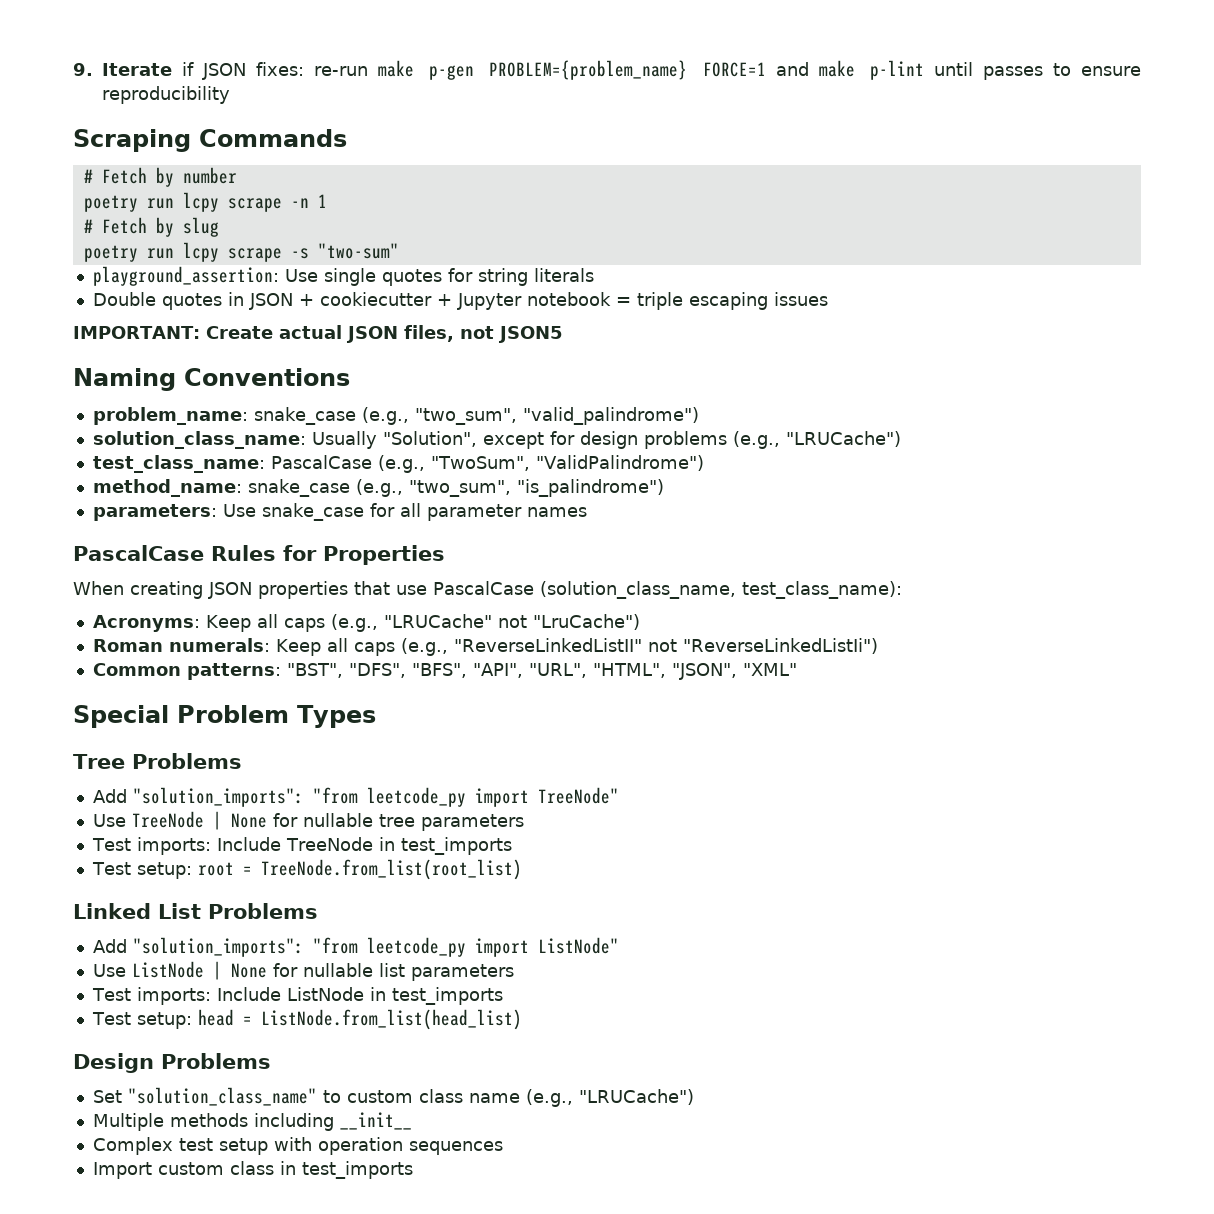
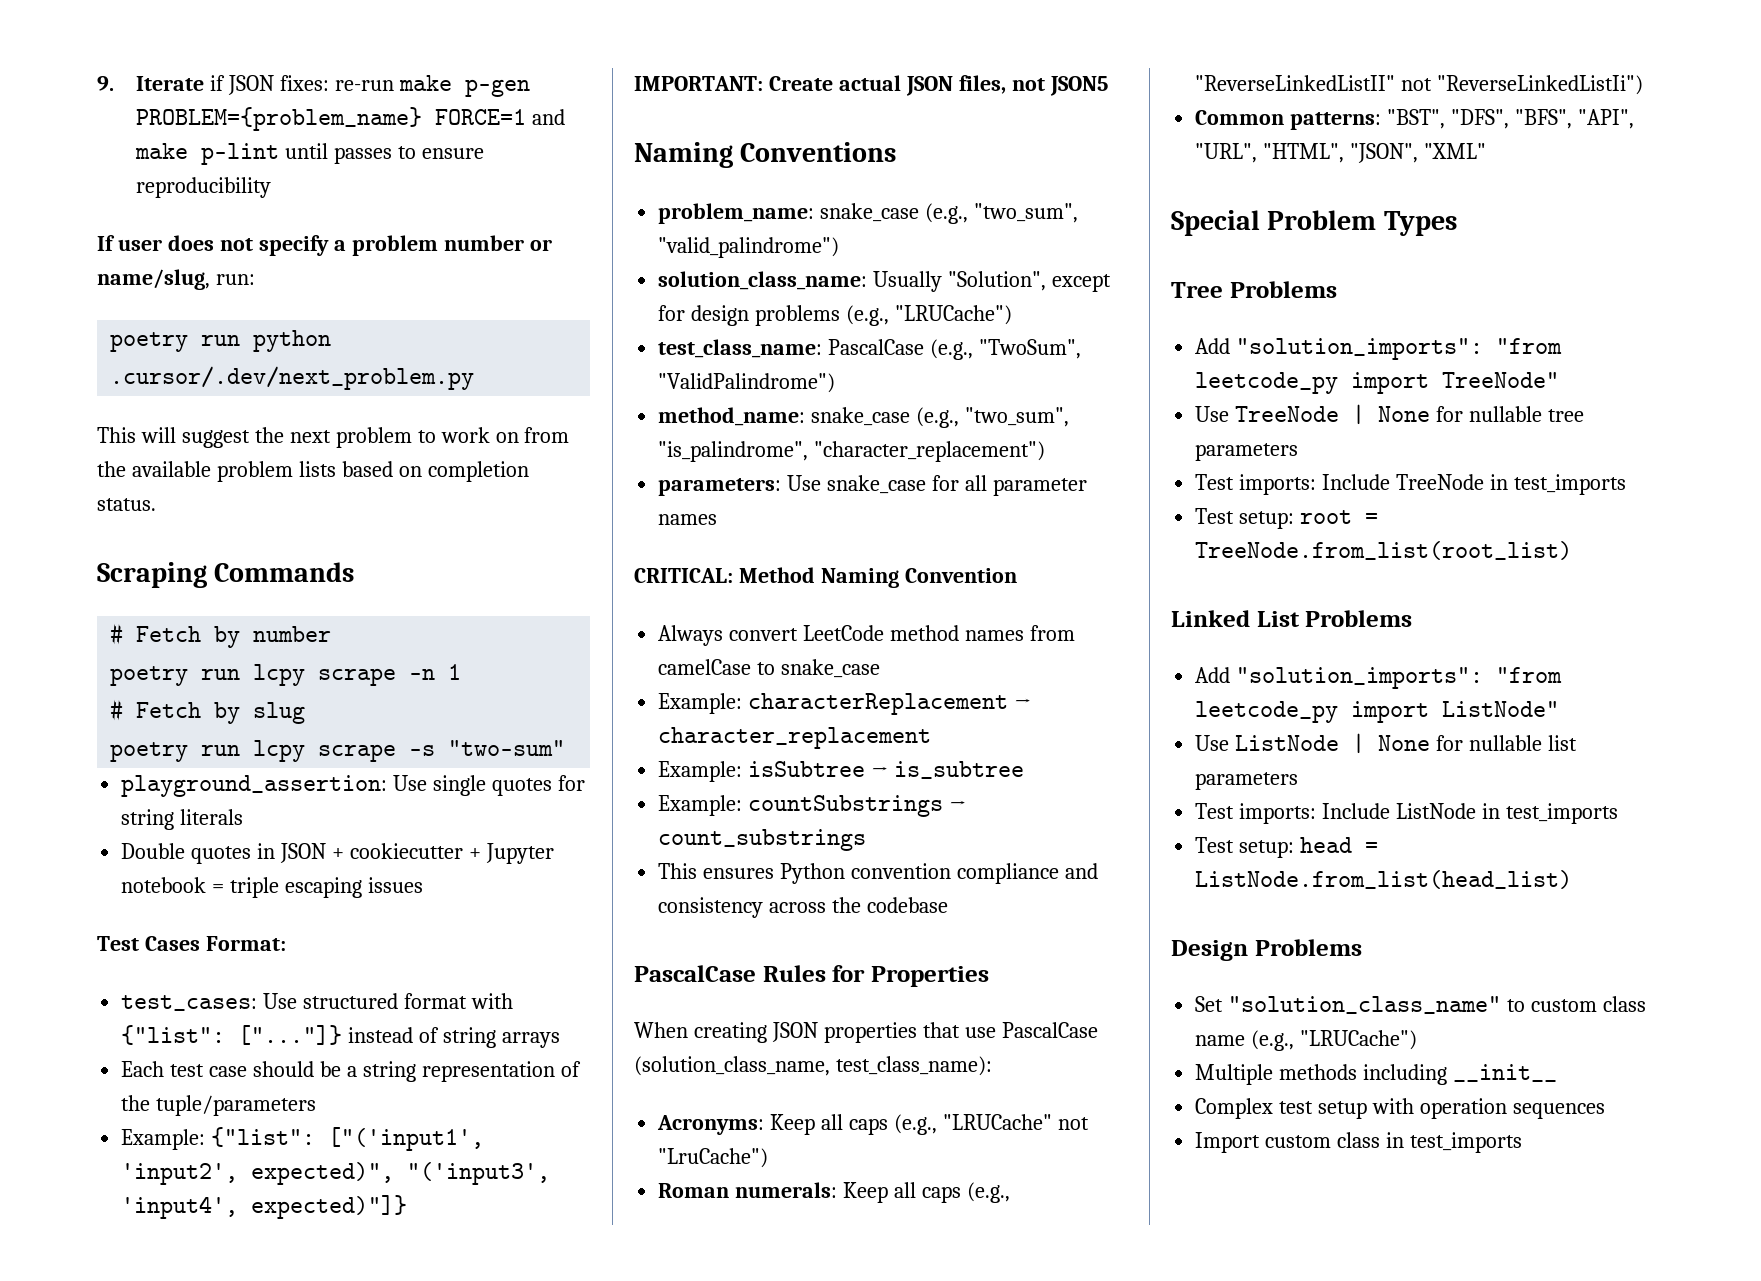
(230, 95) none -> [97,235,552,256] [97,269,255,290] [110,330,332,352] [110,366,475,390] [97,427,570,448] [97,461,529,482] [97,498,156,511] // If user does not specify a problem number or name/slug, run: // poetry run python .cursor/.dev/next_problem.py // This will suggest the next problem to work on from the available problem lists based on completion status.
(828, 299) none -> [97,936,286,951] [121,993,513,1011] [121,1025,560,1048] [121,1061,581,1082] [121,1095,317,1116] [121,1127,485,1151] [121,1162,551,1185] [121,1195,408,1219] // Test Cases Format: // test_cases: Use structured format with {"list": ["..."]} instead of string arrays // Each test case should be a string representation of the tuple/parameters // Example: {"list": ["('input1', 'input2', expected)", "('input3', 'input4', expected)"]}
[516,479,664,497] "is_palindrome") -> [658,441,1046,462] "is_palindrome", "character_replacement")
(587, 512) none -> [634,567,1017,588] [658,625,1075,646] [658,659,881,678] [658,693,1032,715] [658,727,932,749] [658,761,1025,782] [658,795,967,817] [658,829,867,851] [658,863,1098,884] [658,897,949,918] // CRITICAL: Method Naming Convention // Always convert LeetCode method names from camelCase to snake_case // Example: characterReplacement → character_replacement // Example: isSubtree → is_subtree // Example: countSubstrings → count_substrings // This ensures Python convention compliance and consistency across the codebase

